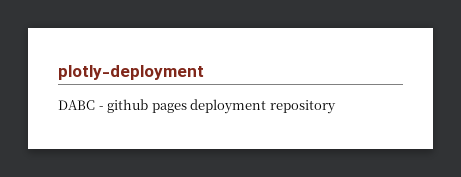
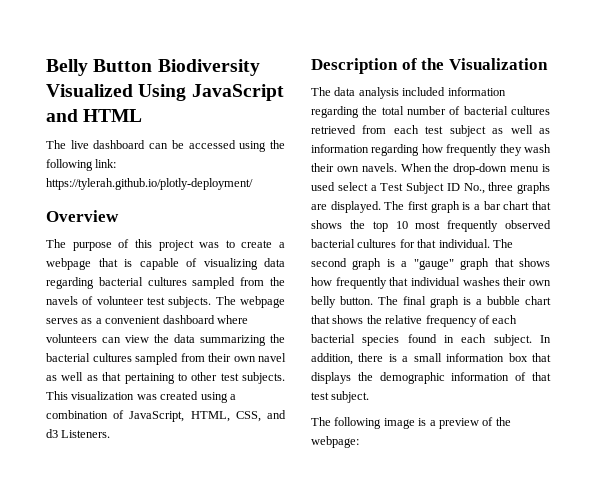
[58,65,204,80] [58,99,336,114] plotly-deployment // DABC - github pages deployment repository -> [46,59,260,76] [46,84,284,101] [46,109,143,122] [46,140,285,152] [46,159,117,171] [46,178,253,190] [46,210,119,222] [46,239,285,251] [46,258,285,270] [46,277,285,289] [46,296,285,308] [46,315,248,324] [46,334,285,346] [46,353,286,365] [46,372,285,384] [46,391,236,403] [46,410,286,422] [46,429,111,438] [311,58,548,74] [311,87,506,99] [311,106,550,118] [311,125,550,137] [311,144,551,156] [311,163,550,175] [311,182,550,194] [311,201,551,213] [311,220,551,232] [311,239,513,248] [311,258,550,270] [311,277,551,289] [311,296,551,308] [311,315,518,327] [311,334,551,346] [311,353,551,365] [311,372,551,384] [311,391,370,403] [311,417,511,429] [311,436,359,448] Belly Button Biodiversity Visualized Using JavaScript and HTML // The live dashboard can be accessed using the following link: https://tylerah.github.io/plotly-deployment/ // Overview // The purpose of this project was to create a webpage that is capable of visualizing data regarding bacterial cultures sampled from the navels of volunteer test subjects. The webpage serves as a convenient dashboard where volunteers can view the data summarizing the bacterial cultures sampled from their own navel as well as that pertaining to other test subjects. This visualization was created using a combination of JavaScript, HTML, CSS, and d3 Listeners. // Description of the Visualization // The data analysis included information regarding the total number of bacterial cultures retrieved from each test subject as well as information regarding how frequently they wash their own navels. When the drop-down menu is used select a Test Subject ID No., three graphs are displayed. The first graph is a bar chart that shows the top 10 most frequently observed bacterial cultures for that individual. The second graph is a "gauge" graph that shows how frequently that individual washes their own belly button. The final graph is a bubble chart that shows the relative frequency of each bacterial species found in each subject. In addition, there is a small information box that displays the demographic information of that test subject. // The following image is a preview of the webpage:

